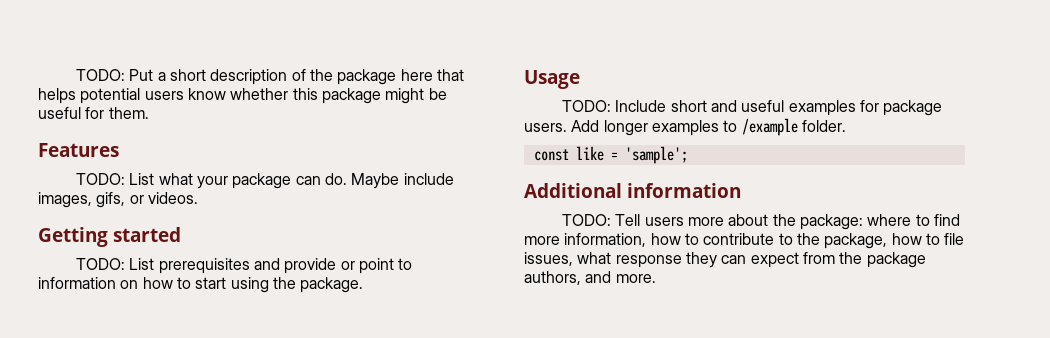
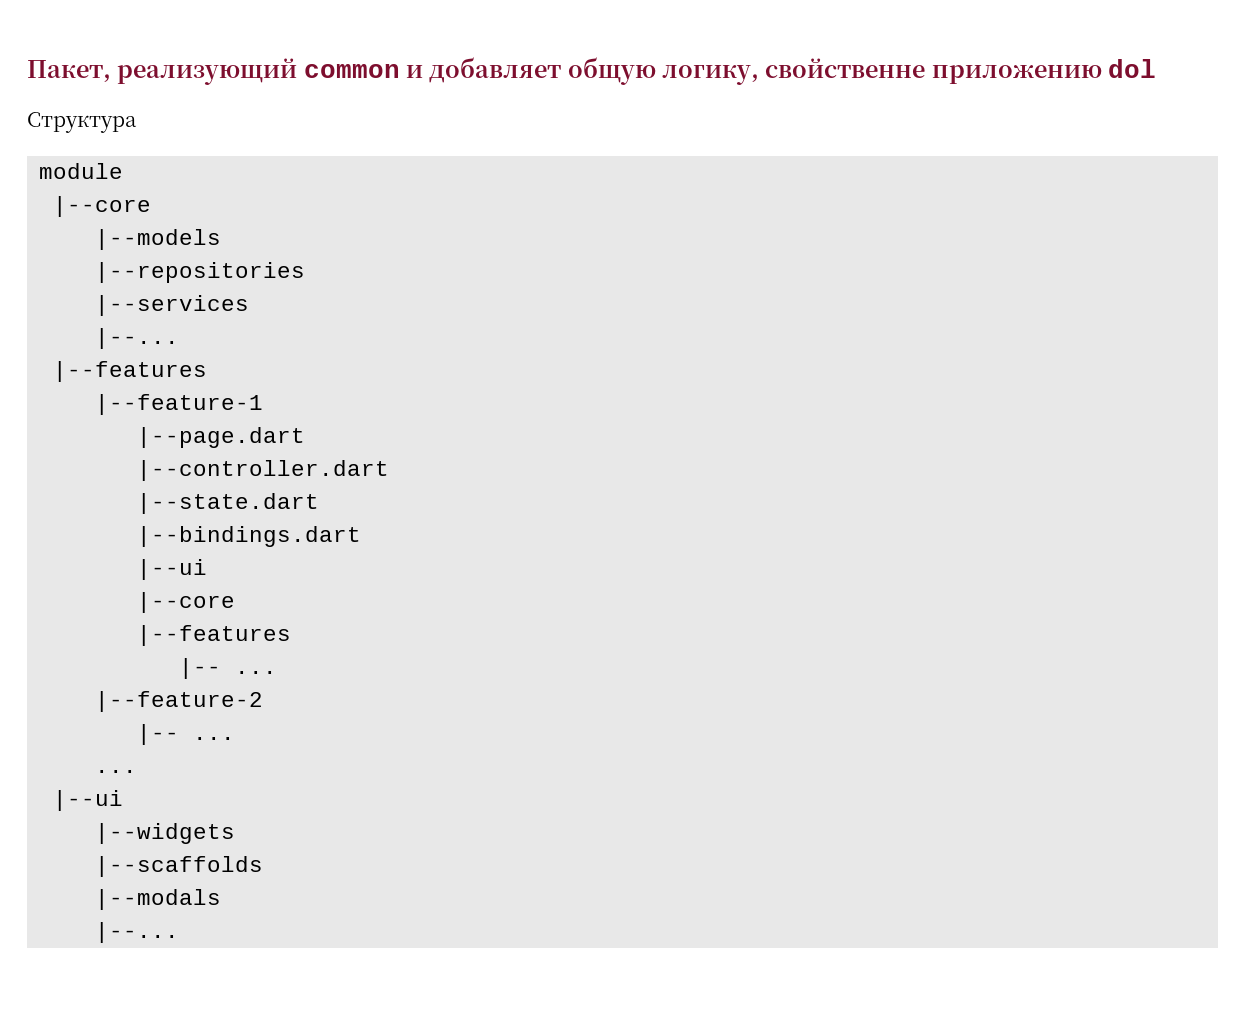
[76,69,464,85] [38,88,447,104] [38,107,149,119] [38,143,119,157] [76,173,454,189] [38,192,198,208] [38,227,182,247] [76,258,413,274] [38,277,364,293] [524,70,580,89] [562,100,943,116] [524,118,846,136] [533,146,688,164] [524,183,742,198] [562,214,960,230] [524,233,965,249] [524,252,926,268] [524,271,656,285] TODO: Put a short description of the package here that helps potential users know whether this package might be useful for them. // Features // TODO: List what your package can do. Maybe include images, gifs, or videos. // Getting started // TODO: List prerequisites and provide or point to information on how to start using the package. // Usage // TODO: Include short and useful examples for package users. Add longer examples to /example folder. // const like = 'sample'; // Additional information // TODO: Tell users more about the package: where to find more information, how to contribute to the package, how to file issues, what response they can expect from the package authors, and more. -> [27,57,1157,85] [27,112,137,133] [39,163,124,179] [53,196,152,217] [95,229,222,250] [95,262,306,283] [95,295,250,316] [95,328,180,349] [53,361,208,382] [95,394,264,415] [137,427,306,448] [137,460,390,481] [137,493,320,514] [137,526,362,547] [137,559,208,580] [137,592,236,613] [137,625,292,646] [179,658,278,679] [95,691,264,712] [137,724,236,745] [95,770,138,773] [53,790,124,811] [95,823,236,844] [95,856,264,877] [95,889,222,910] [95,922,180,943] Пакет, реализующий common и добавляет общую логику, свойственне приложению dol // Структура // module // |--core // |--models // |--repositories // |--services // |--... // |--features // |--feature-1 // |--page.dart // |--controller.dart // |--state.dart // |--bindings.dart // |--ui // |--core // |--features // |-- ... // |--feature-2 // |-- ... // ... // |--ui // |--widgets // |--scaffolds // |--modals // |--...

